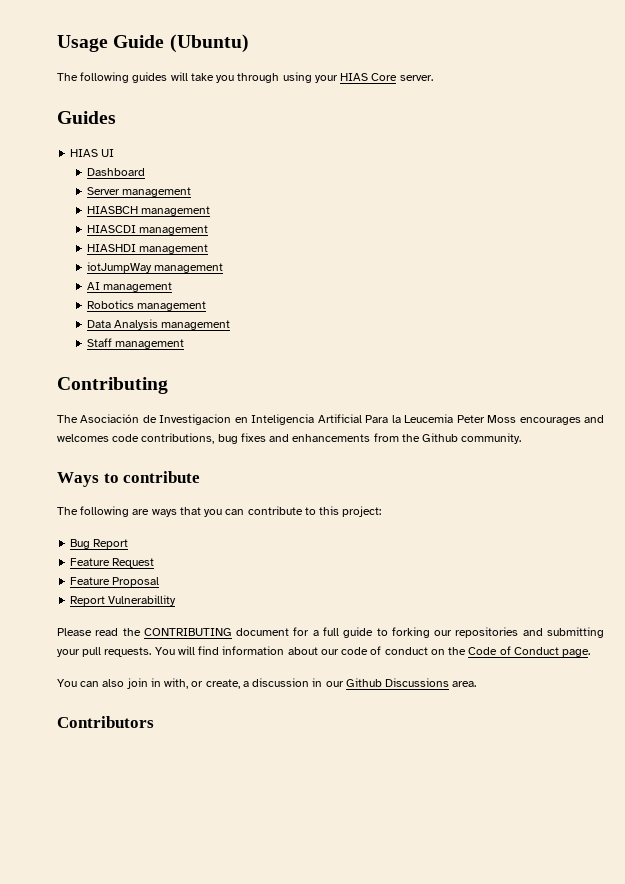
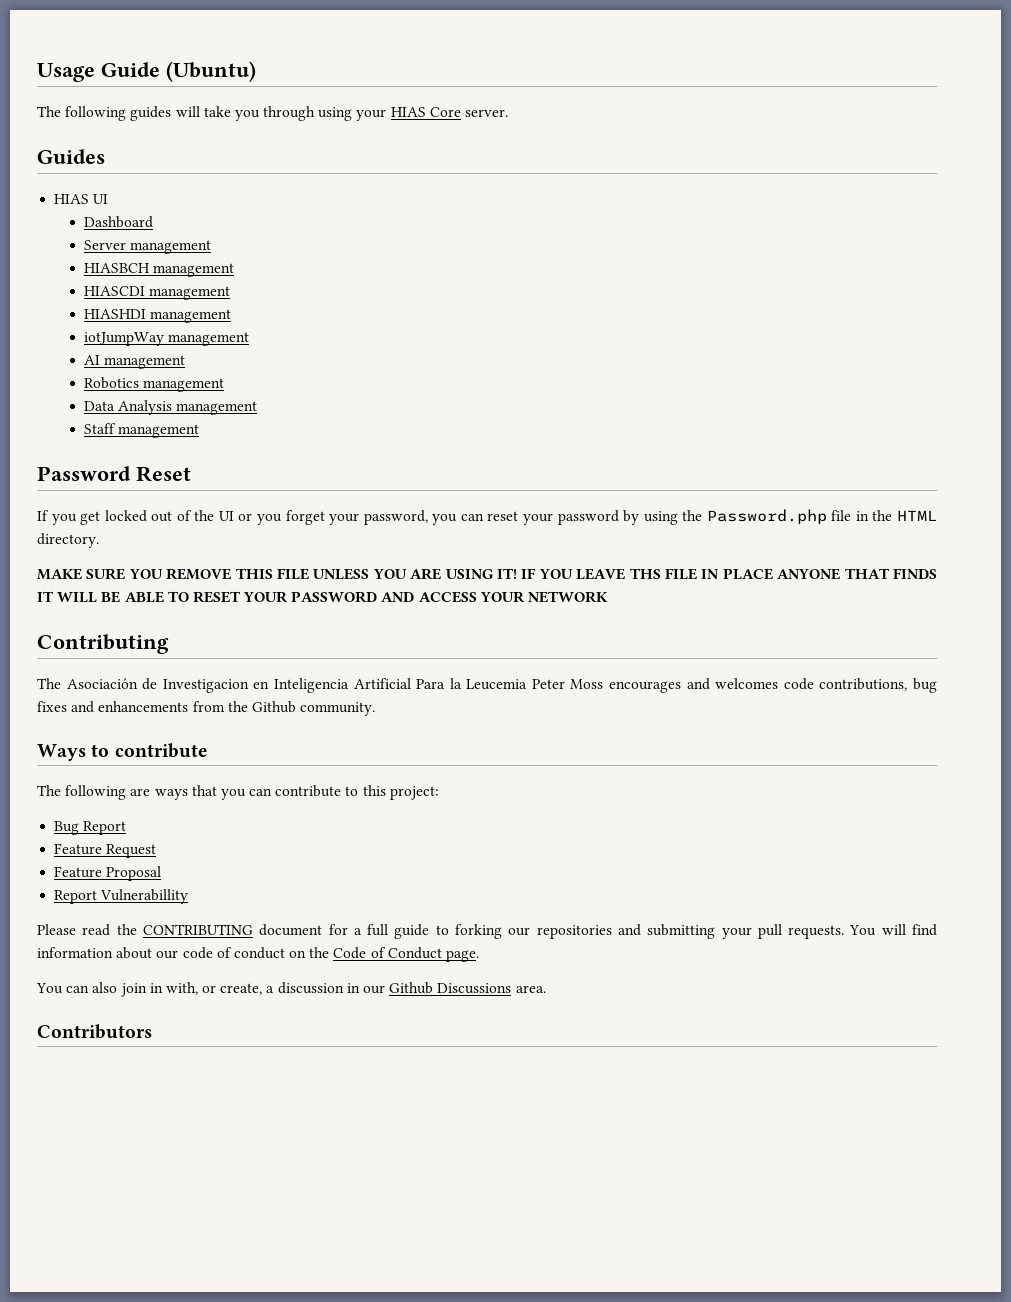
(185, 344) none -> [37,466,191,482] [37,509,937,525] [37,533,99,548] [37,568,937,580] [37,591,609,603] // Password Reset // If you get locked out of the UI or you forget your password, you can reset your password by using the Password.php file in the HTML directory. // MAKE SURE YOU REMOVE THIS FILE UNLESS YOU ARE USING IT! IF YOU LEAVE THS FILE IN PLACE ANYONE THAT FINDS IT WILL BE ABLE TO RESET YOUR PASSWORD AND ACCESS YOUR NETWORK

